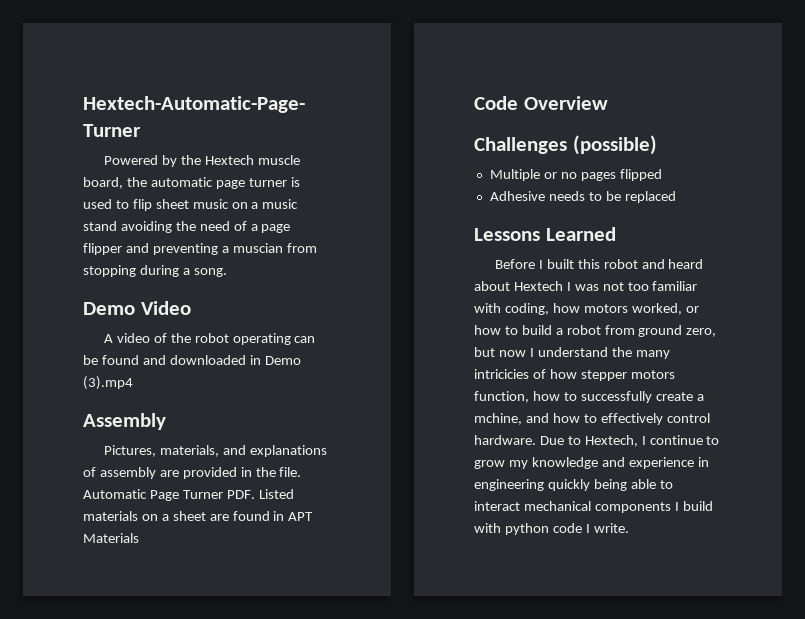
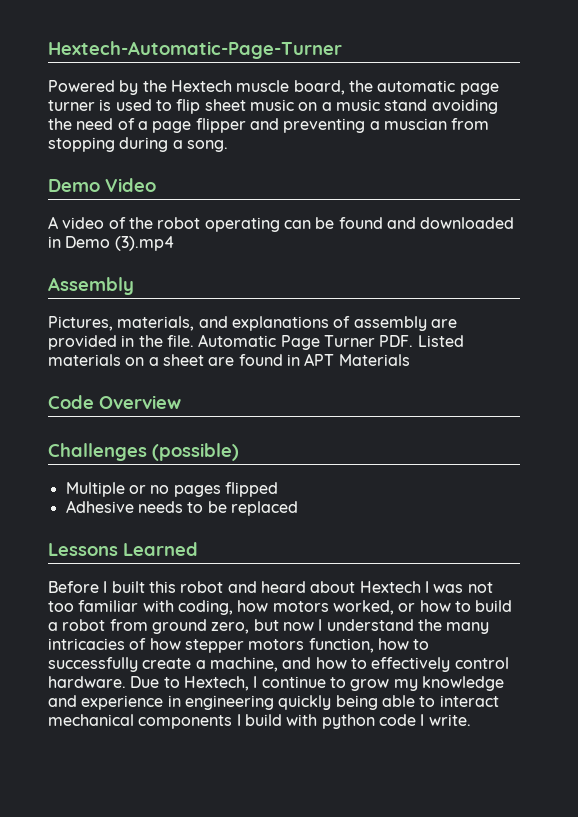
[474,369,529,379] intricicies -> [48,638,125,650] intricacies
[474,413,522,425] mchine, -> [209,657,278,672] machine,

